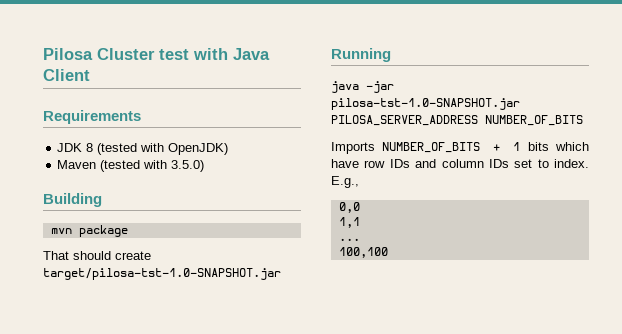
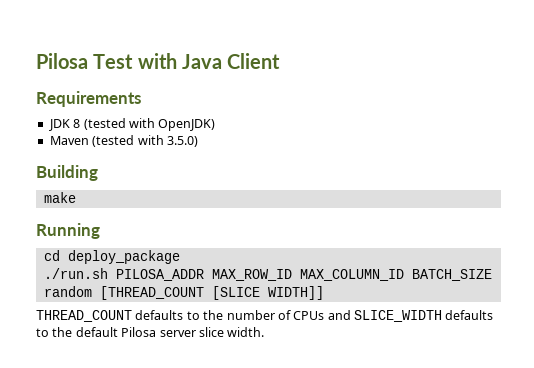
[43,48,189,60] Pilosa Cluster test -> [36,53,134,69] Pilosa Test
[50,225,128,237] [43,251,151,260] [43,268,281,280] [331,48,391,62] [331,81,394,93] [331,98,520,110] [331,115,583,126] [331,142,589,154] [331,159,589,168] [331,176,359,188] [338,202,360,213] [338,217,360,228] [338,238,360,241] [338,247,388,258] mvn package // That should create target/pilosa-tst-1.0-SNAPSHOT.jar // Running // java -jar pilosa-tst-1.0-SNAPSHOT.jar PILOSA_SERVER_ADDRESS NUMBER_OF_BITS // Imports NUMBER_OF_BITS + 1 bits which have row IDs and column IDs set to index. E.g., // 0,0 // 1,1 // ... // 100,100 -> [43,192,76,203] [36,223,100,239] [43,250,180,264] [43,268,492,281] [43,286,324,300] [36,310,494,322] [36,327,265,337] make // Running // cd deploy_package // ./run.sh PILOSA_ADDR MAX_ROW_ID MAX_COLUMN_ID BATCH_SIZE random [THREAD_COUNT [SLICE WIDTH]] // THREAD_COUNT defaults to the number of CPUs and SLICE_WIDTH defaults to the default Pilosa server slice width.

